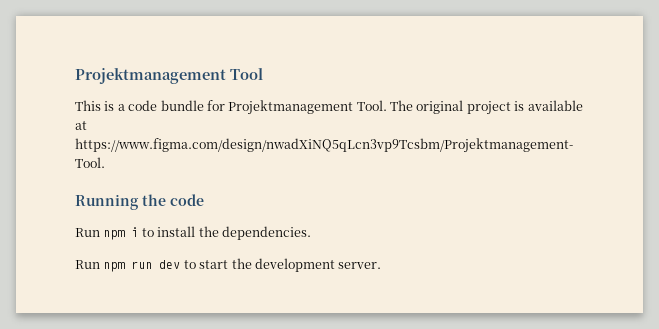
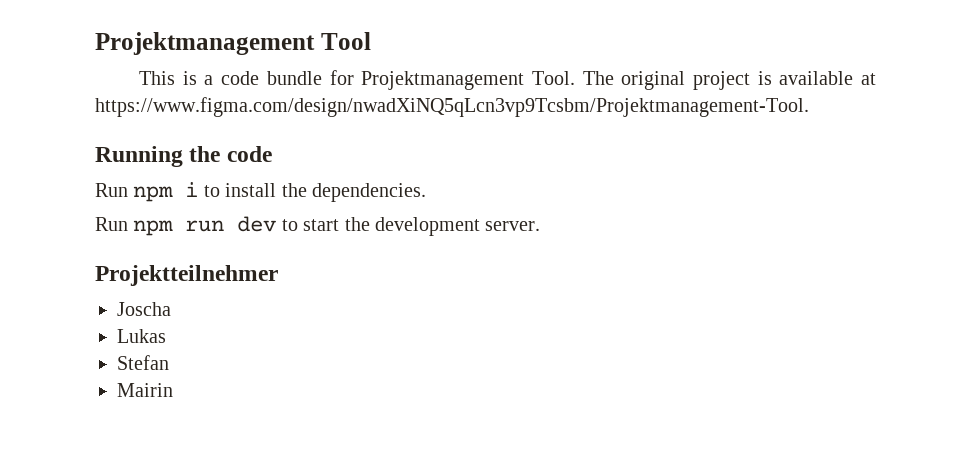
(382, 265) none -> [95,265,278,286] [117,302,171,316] [117,329,166,343] [117,355,169,370] [117,383,173,397] // Projektteilnehmer // Joscha // Lukas // Stefan // Mairin

